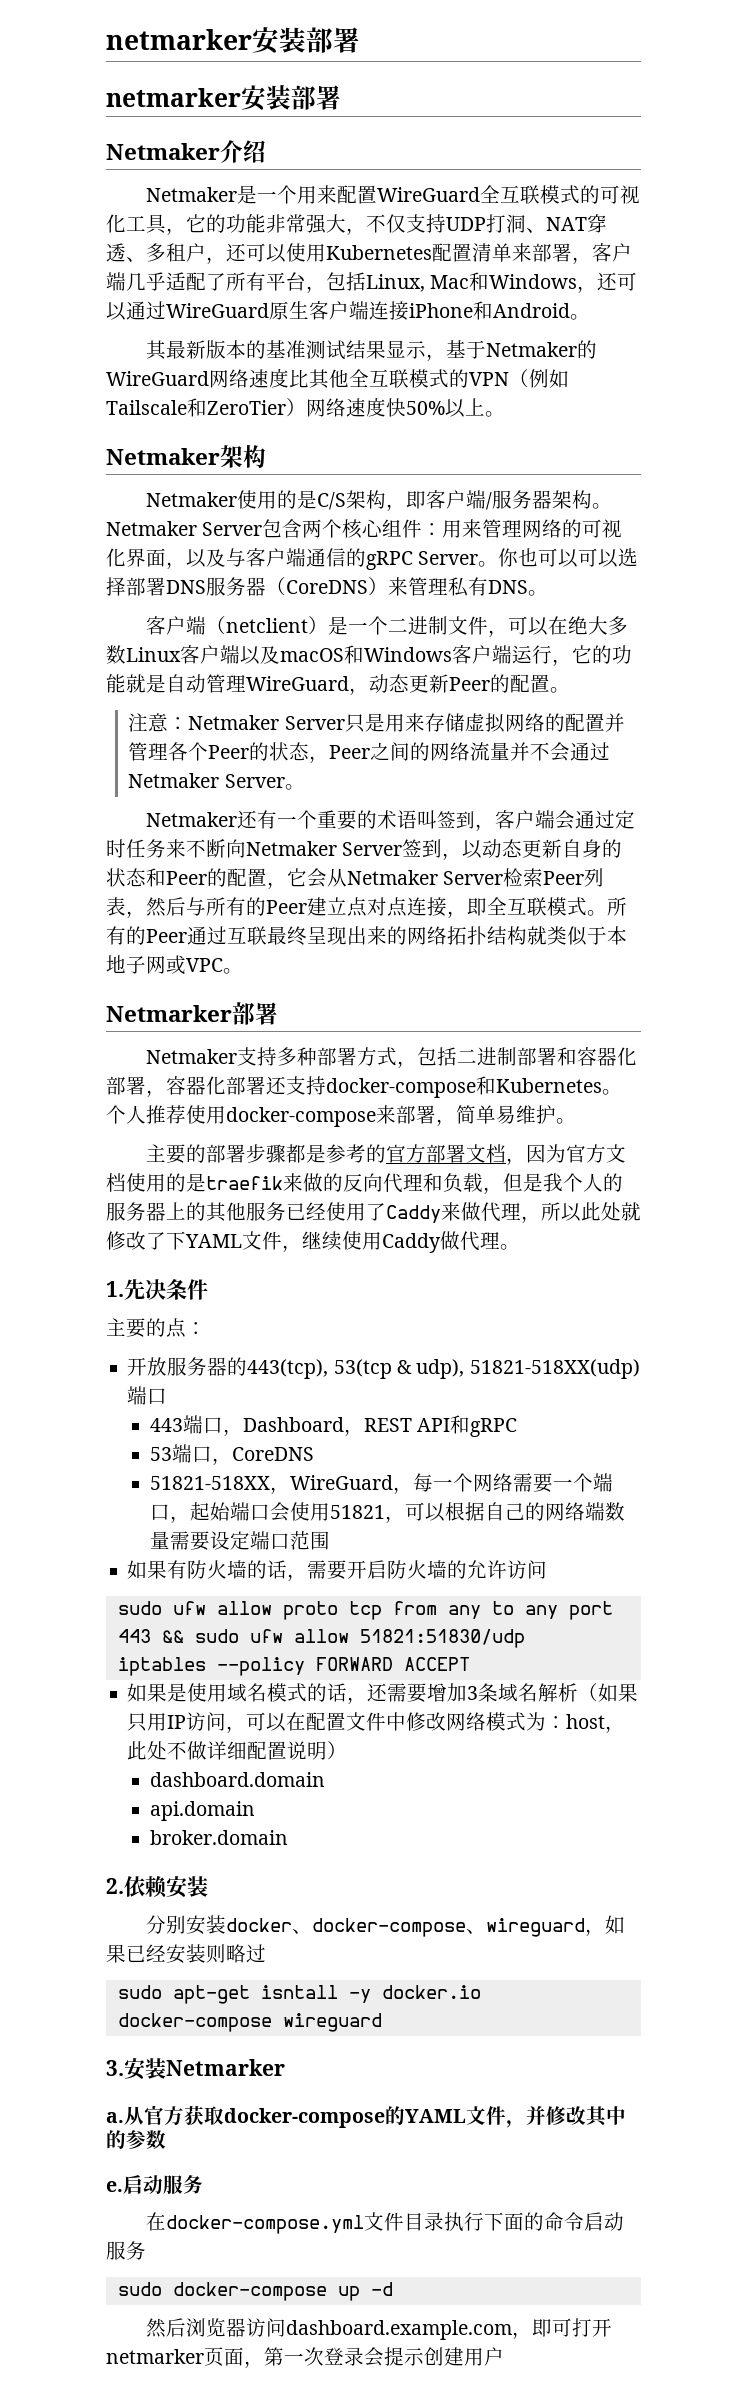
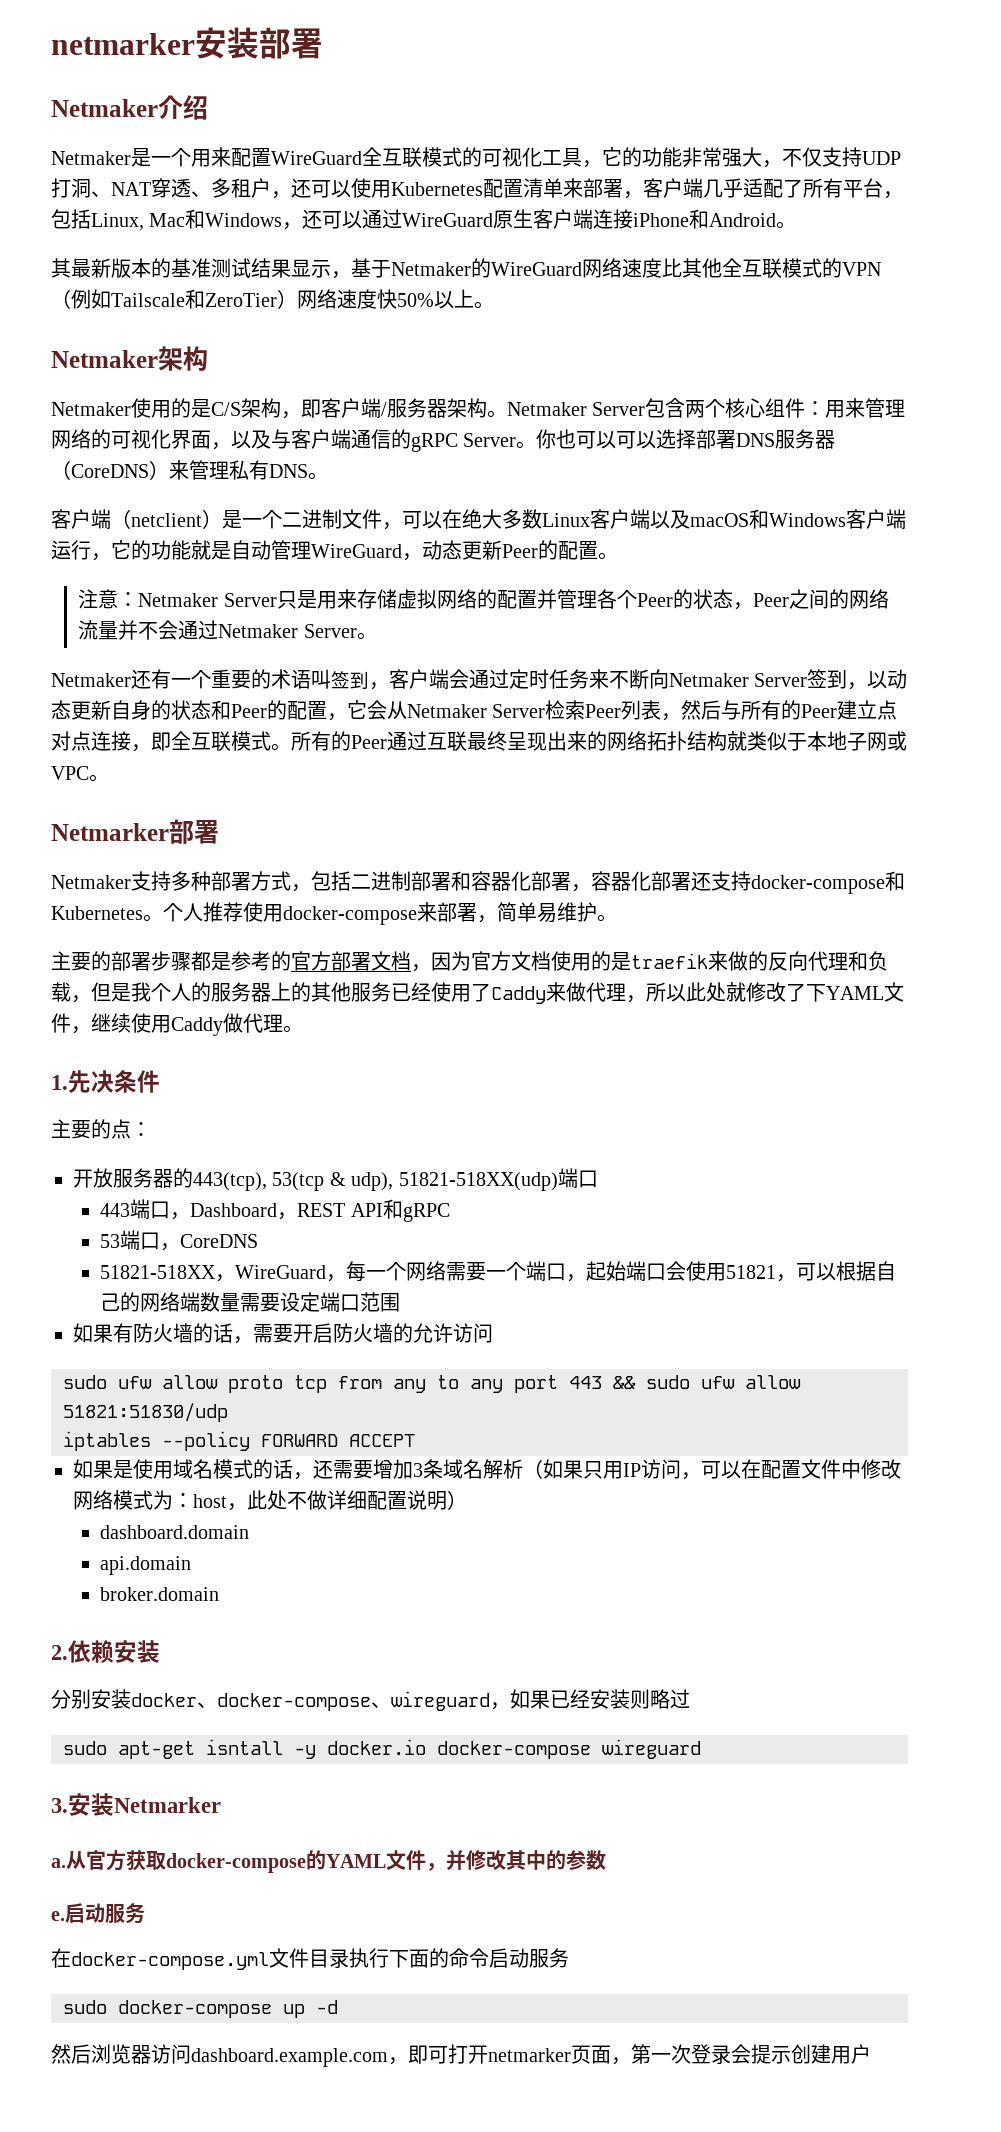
[106,27,360,54] [106,85,341,111] netmarker安装部署 // netmarker安装部署 -> [51,27,323,59] netmarker安装部署

